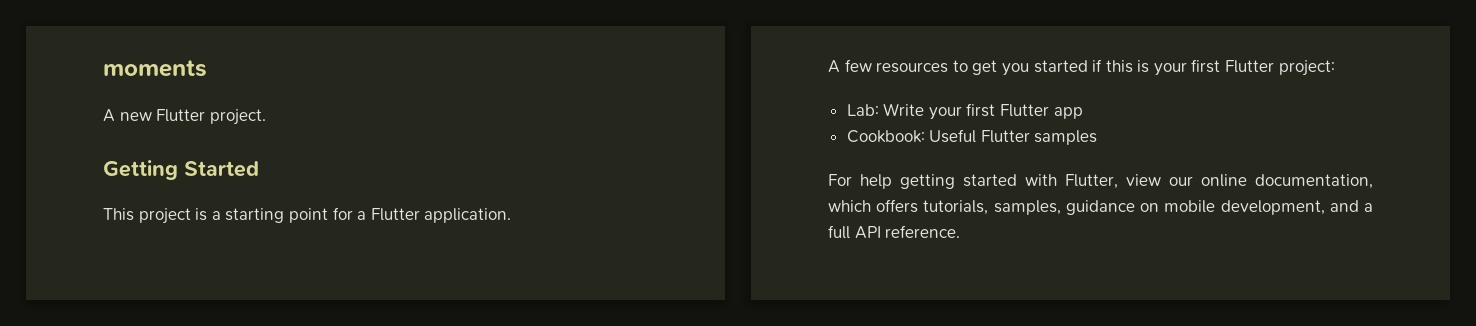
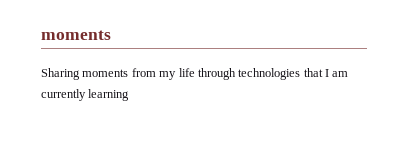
[103,109,266,125] [103,160,259,180] [103,207,512,224] [828,59,1335,76] [846,103,1083,120] [846,129,1098,145] [828,174,1373,189] [828,199,1373,215] [828,225,961,239] A new Flutter project. // Getting Started // This project is a starting point for a Flutter application. // A few resources to get you started if this is your first Flutter project: // Lab: Write your first Flutter app // Cookbook: Useful Flutter samples // For help getting started with Flutter, view our online documentation, which offers tutorials, samples, guidance on mobile development, and a full API reference. -> [41,68,349,80] [41,89,130,101] Sharing moments from my life through technologies that I am currently learning

